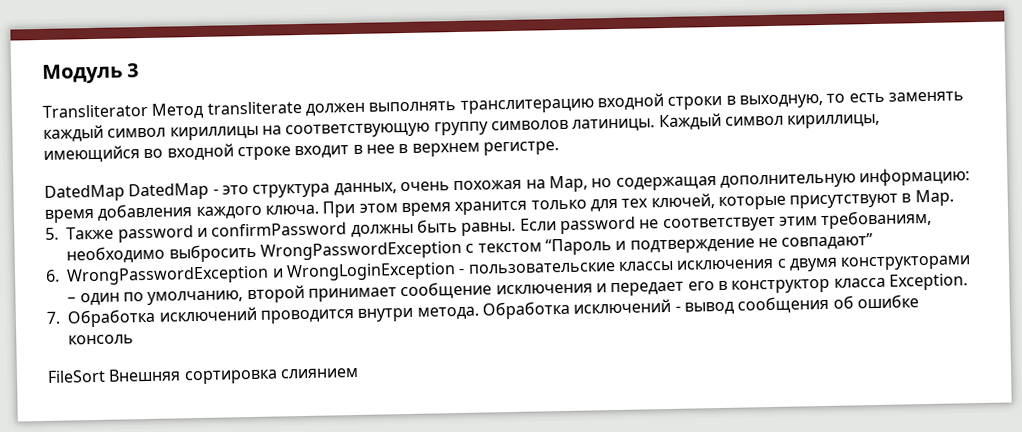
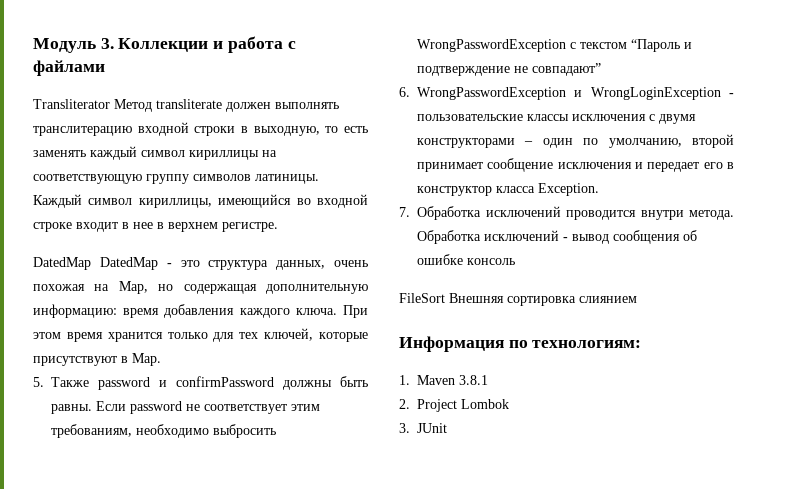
[126,63,140,78] 3 -> [100,36,296,53] [33,60,105,76] 3. Коллекции и работа с файлами
(359, 373) none -> [399,336,642,352] [399,375,488,385] [399,399,509,412] [399,423,447,433] // Информация по технологиям: // 1. Maven 3.8.1 // 2. Project Lombok // 3. JUnit

